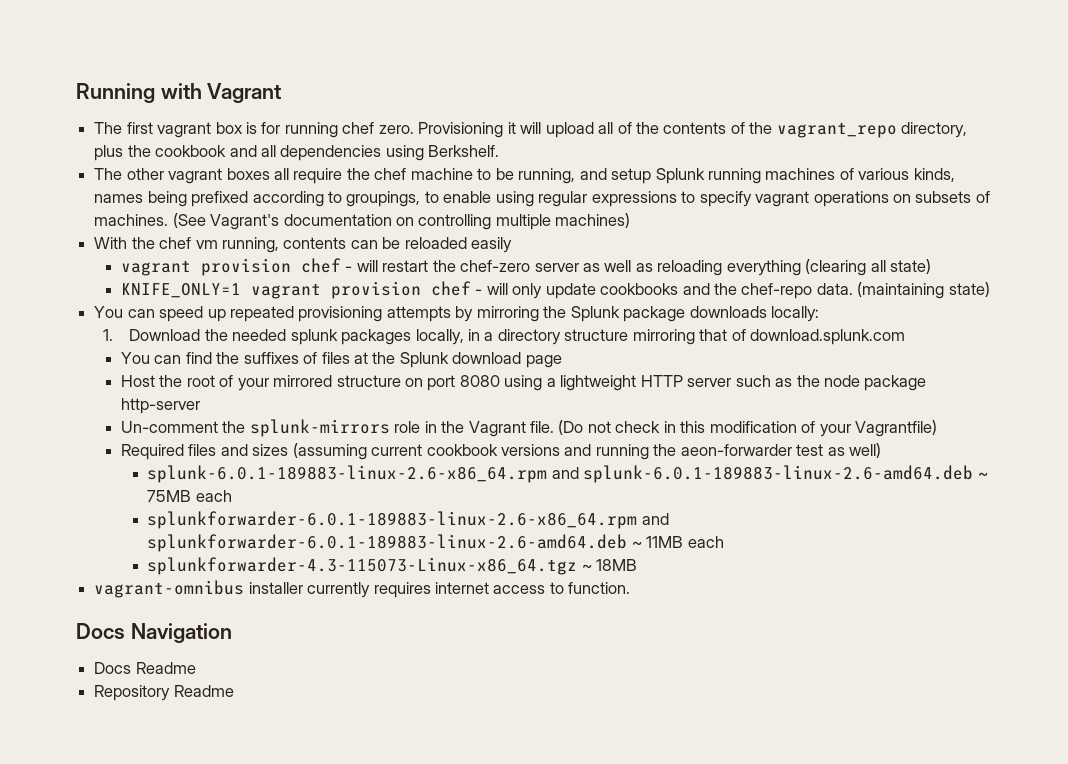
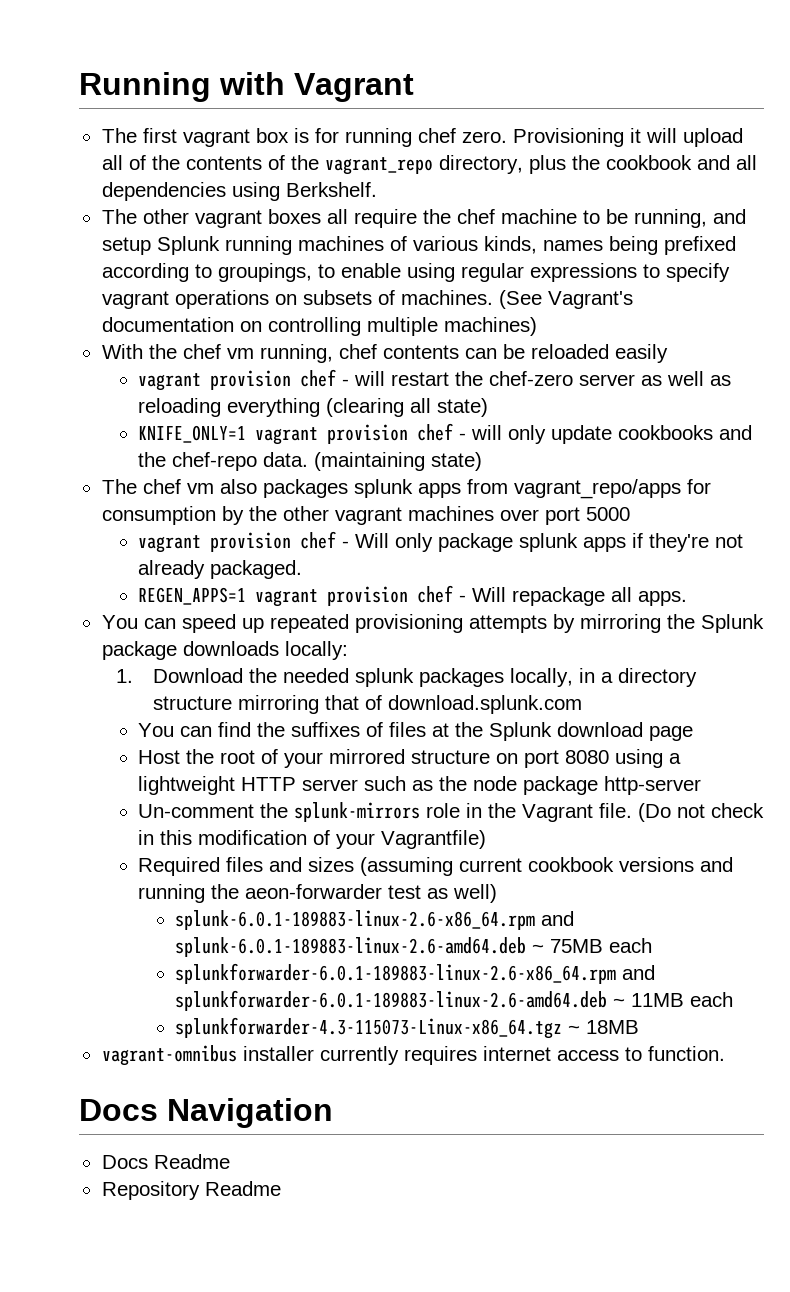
(279, 245) none -> [338,344,377,359] chef
(990, 289) none -> [101,479,711,499] [101,506,630,525] [138,531,744,553] [138,560,303,579] [138,585,688,607] // The chef vm also packages splunk apps from vagrant_repo/apps for consumption by the other vagrant machines over port 5000 // vagrant provision chef - Will only package splunk apps if they're not already packaged. // REGEN_APPS=1 vagrant provision chef - Will repackage all apps.

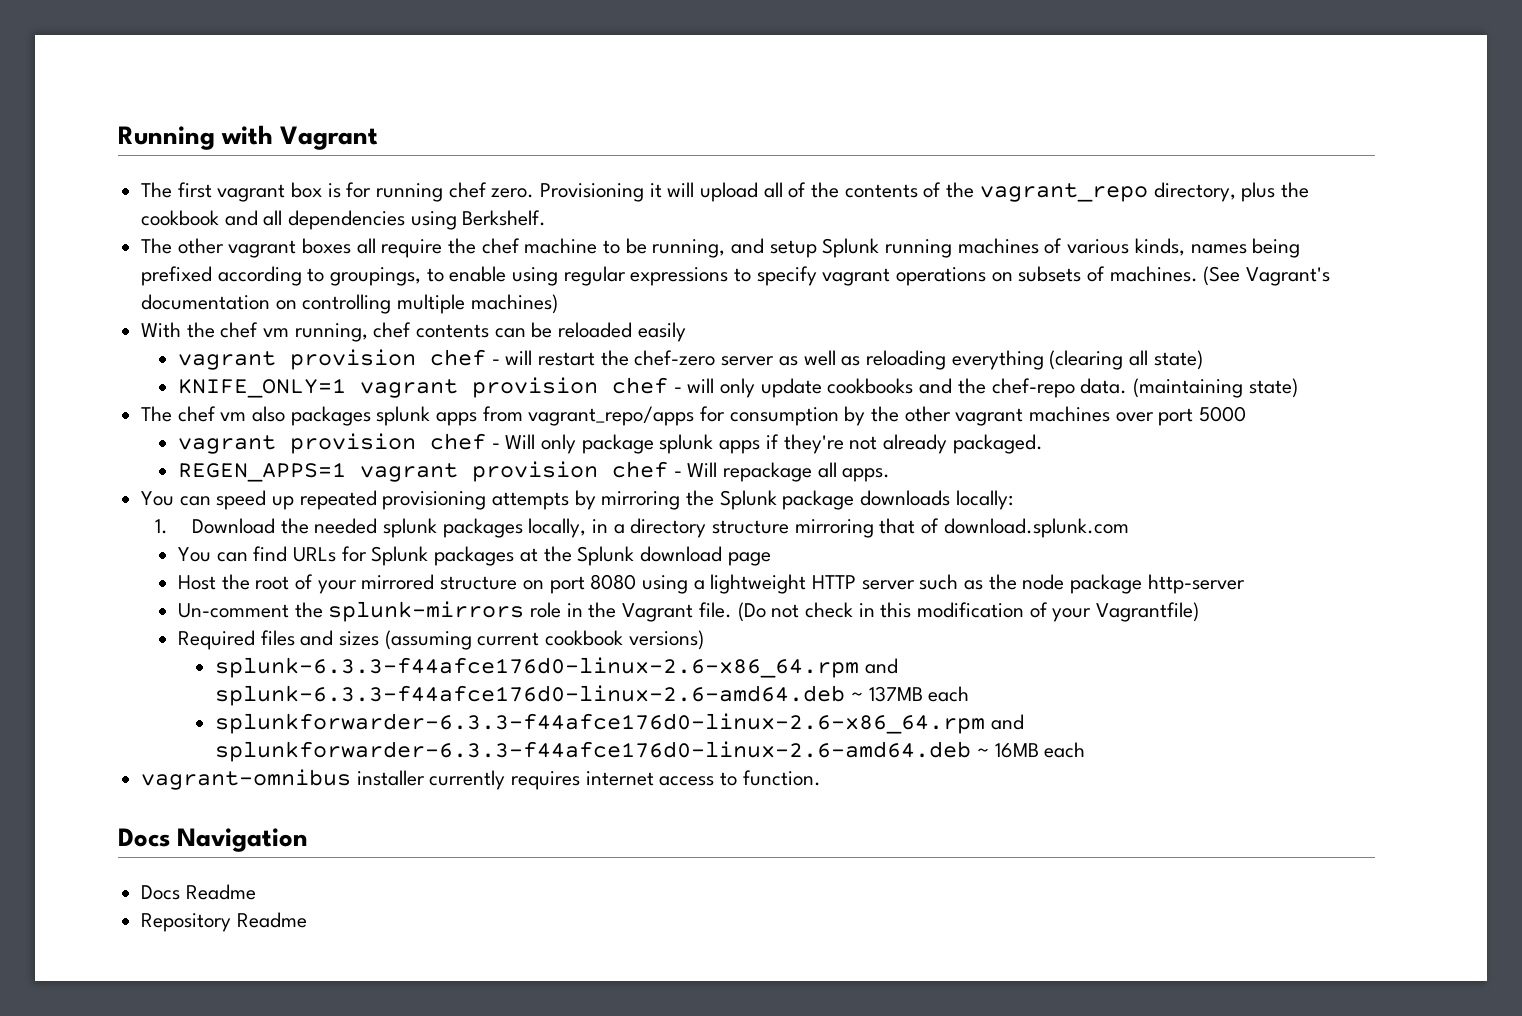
[257,722,427,737] the suffixes of files -> [293,546,515,566] URLs for Splunk packages
[619,857,734,872] [138,884,498,903] [175,910,575,930] [175,937,653,957] [175,963,656,984] [175,990,734,1011] [175,1017,640,1039] versions and running the aeon-forwarder test as well) // splunk-6.0.1-189883-linux-2.6-x86_64.rpm and splunk-6.0.1-189883-linux-2.6-amd64.deb ~ 75MB each // splunkforwarder-6.0.1-189883-linux-2.6-x86_64.rpm and splunkforwarder-6.0.1-189883-linux-2.6-amd64.deb ~ 11MB each // splunkforwarder-4.3-115073-Linux-x86_64.tgz ~ 18MB -> [628,630,704,650] [215,657,898,678] [215,685,970,706] [215,713,1024,734] [215,741,1086,762] versions) // splunk-6.3.3-f44afce176d0-linux-2.6-x86_64.rpm and splunk-6.3.3-f44afce176d0-linux-2.6-amd64.deb ~ 137MB each // splunkforwarder-6.3.3-f44afce176d0-linux-2.6-x86_64.rpm and splunkforwarder-6.3.3-f44afce176d0-linux-2.6-amd64.deb ~ 16MB each

